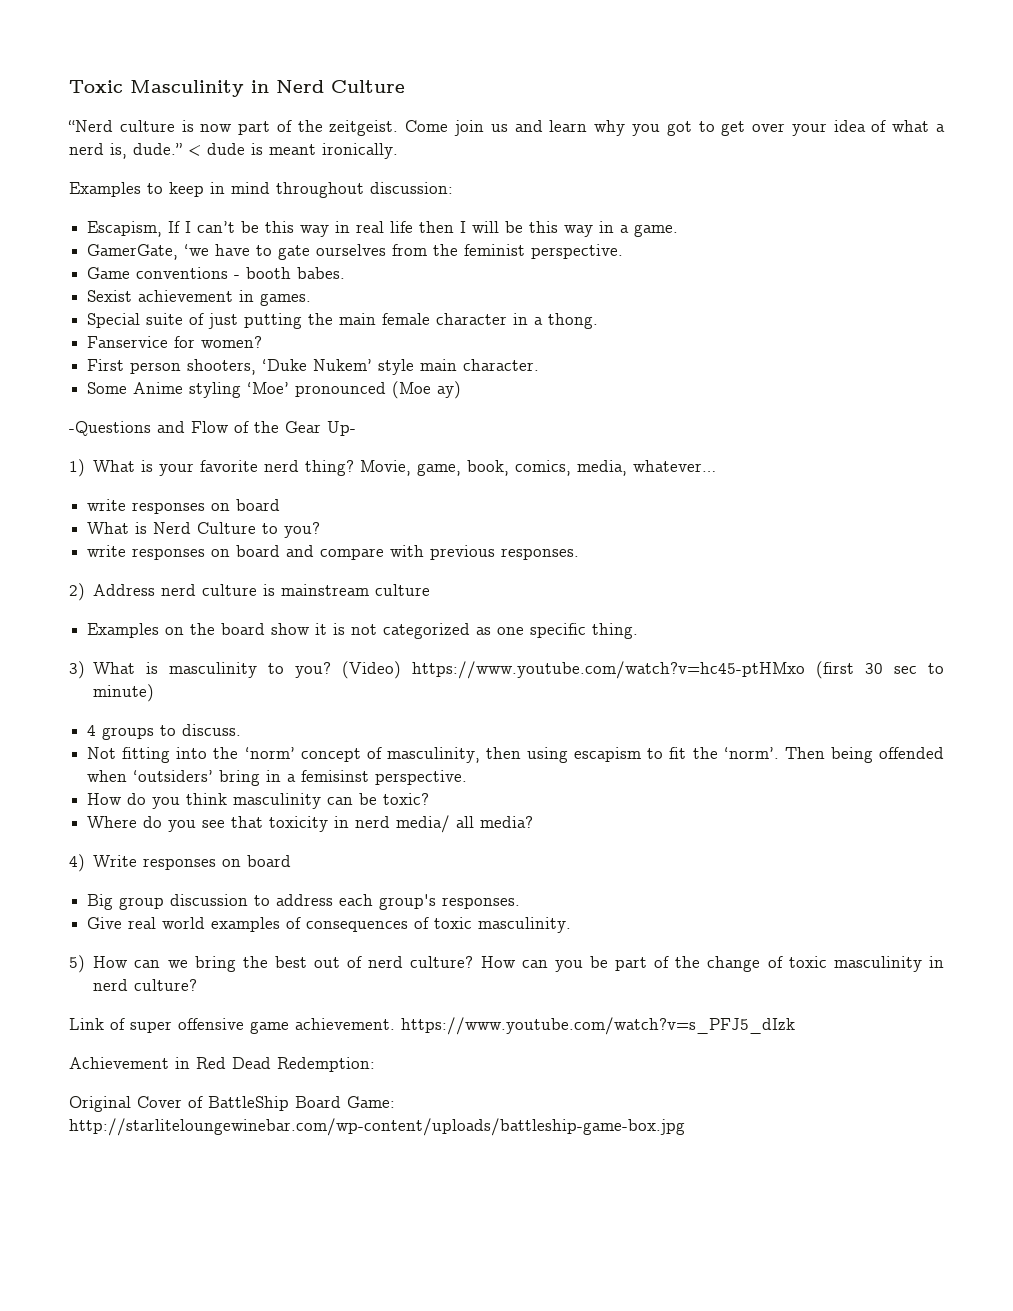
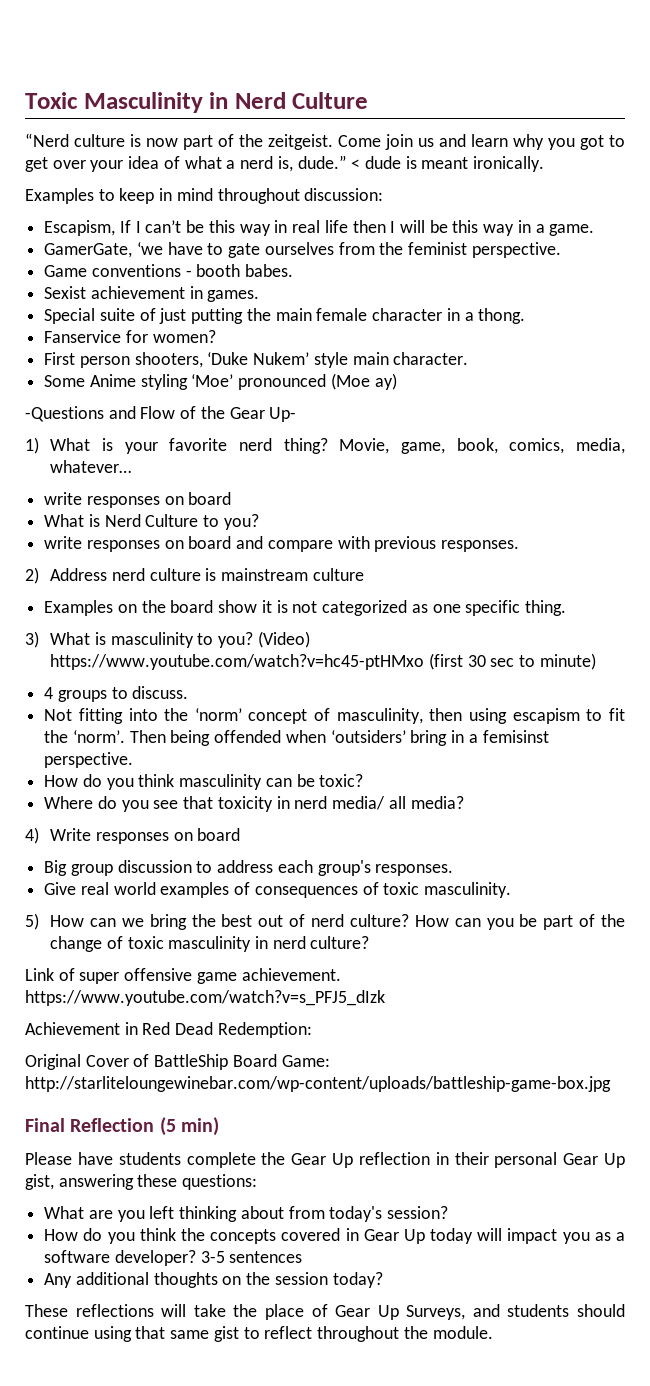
(685, 1127) none -> [25,1117,219,1136] [25,1152,625,1168] [25,1174,258,1190] [44,1206,449,1222] [44,1228,625,1244] [44,1250,303,1266] [44,1272,383,1288] [25,1304,625,1320] [25,1326,493,1342] // Final Reflection (5 min) // Please have students complete the Gear Up reflection in their personal Gear Up gist, answering these questions: // What are you left thinking about from today's session? // How do you think the concepts covered in Gear Up today will impact you as a software developer? 3-5 sentences // Any additional thoughts on the session today? // These reflections will take the place of Gear Up Surveys, and students should continue using that same gist to reflect throughout the module.

